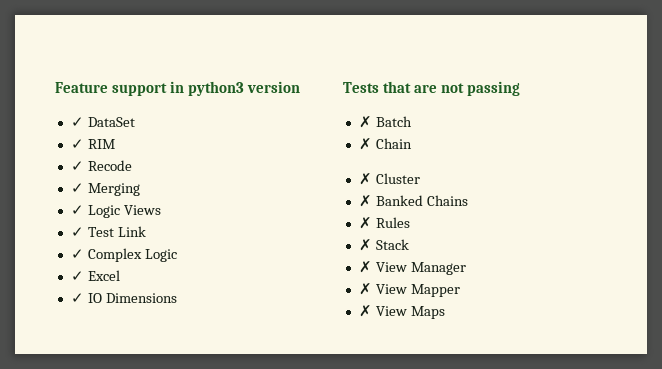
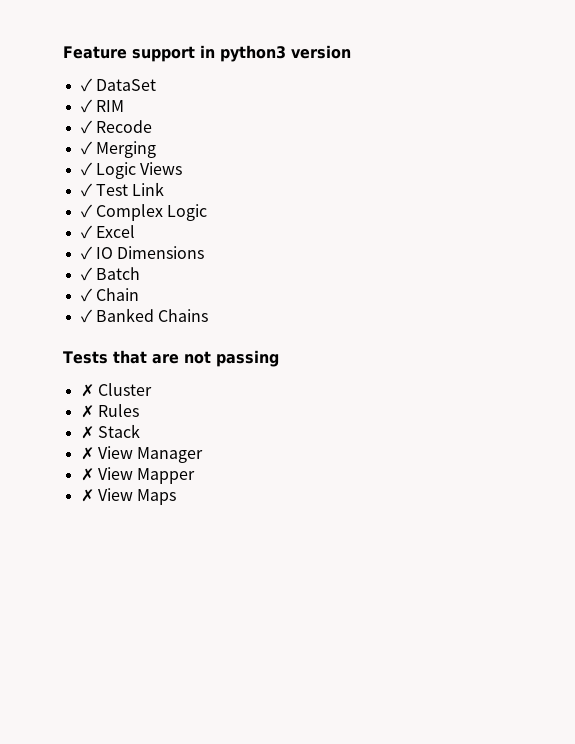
(177, 298) none -> [80,267,140,281] [80,288,139,302] [80,308,209,323] // ✓ Batch // ✓ Chain // ✓ Banked Chains
[358,116,412,128] [358,138,412,150] // ✗ Batch // ✗ Chain -> (279, 358) none
[358,195,468,207] // ✗ Banked Chains -> (152, 389) none

